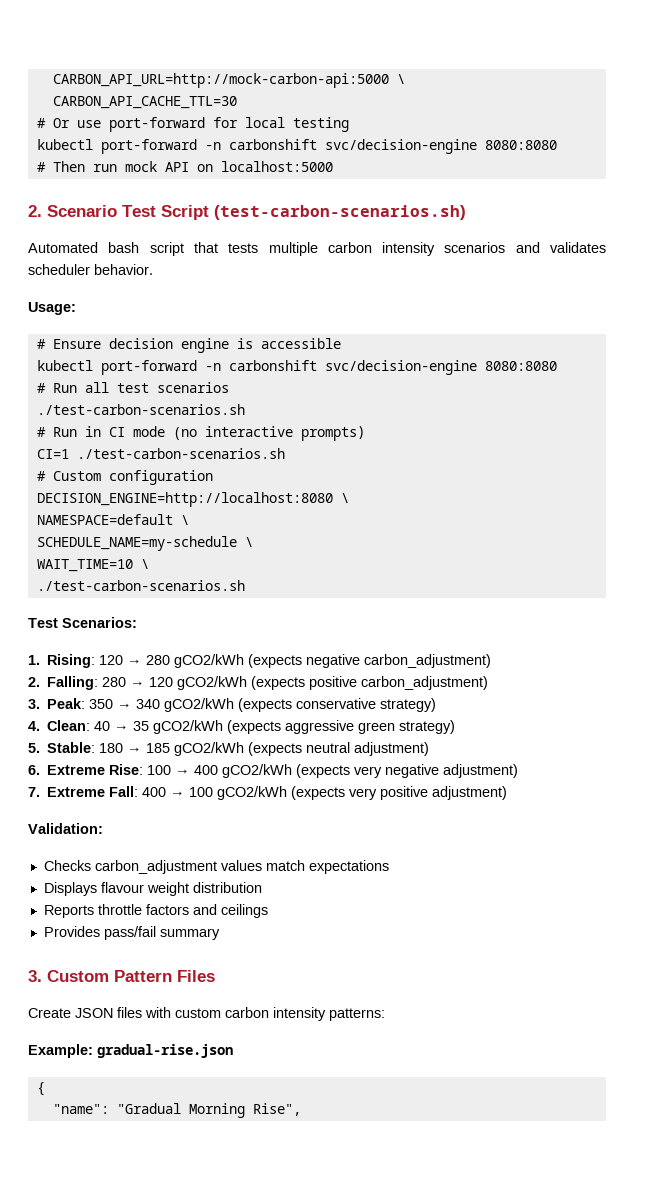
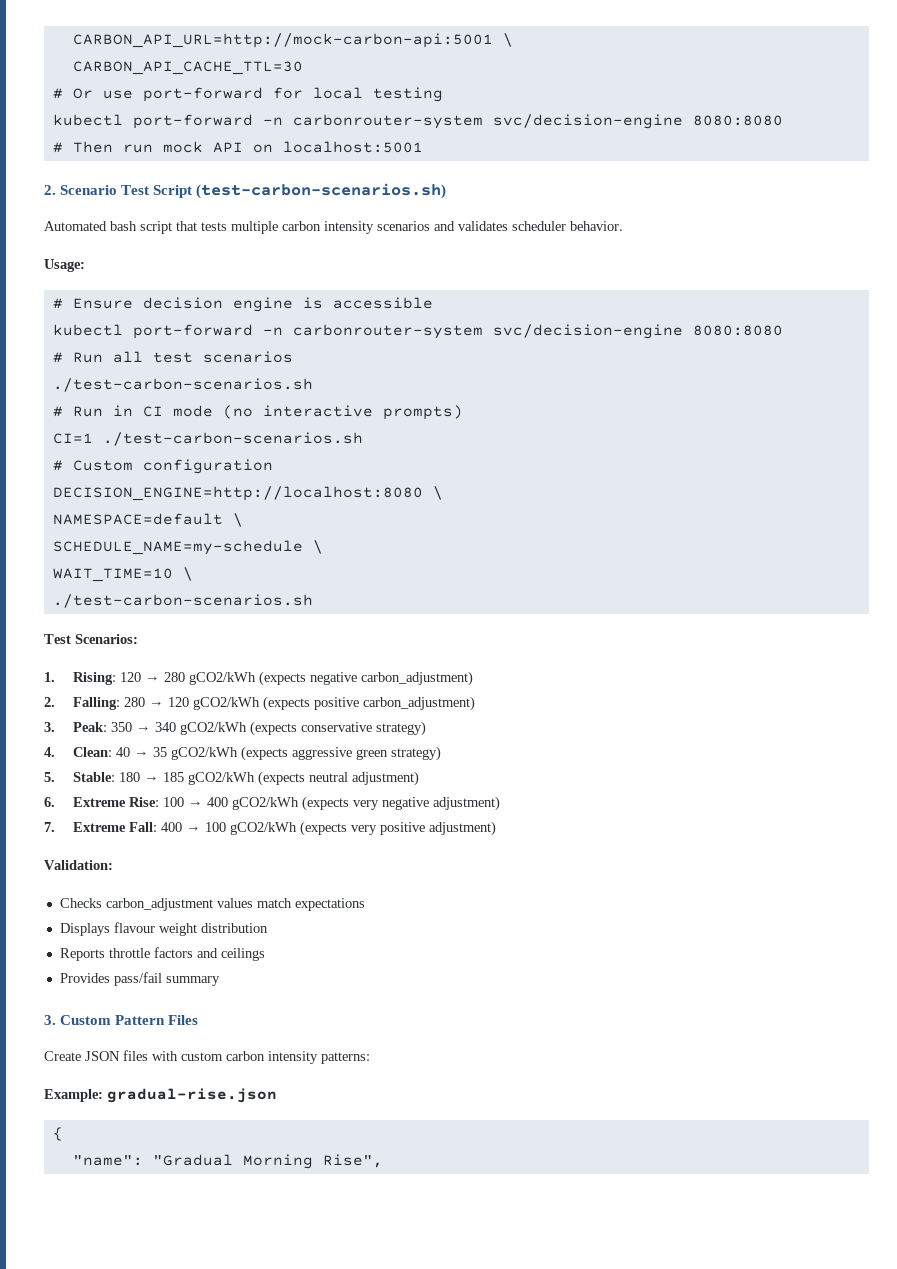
[52,73,389,88] CARBON_API_URL=http://mock-carbon-api:5000 -> [72,33,493,48] CARBON_API_URL=http://mock-carbon-api:5001
[228,139,317,150] carbonshift -> [292,114,483,129] carbonrouter-system
[220,161,333,172] localhost:5000 -> [282,141,423,153] localhost:5001
[228,360,317,371] carbonshift -> [292,324,483,339] carbonrouter-system

